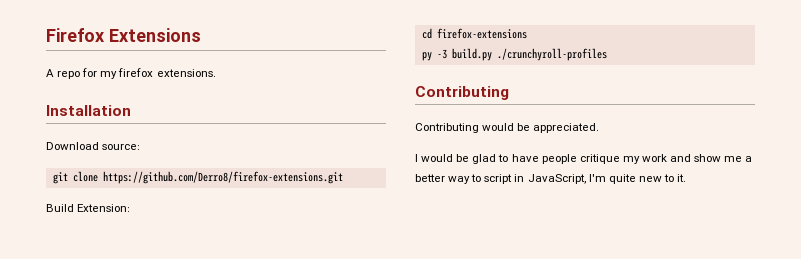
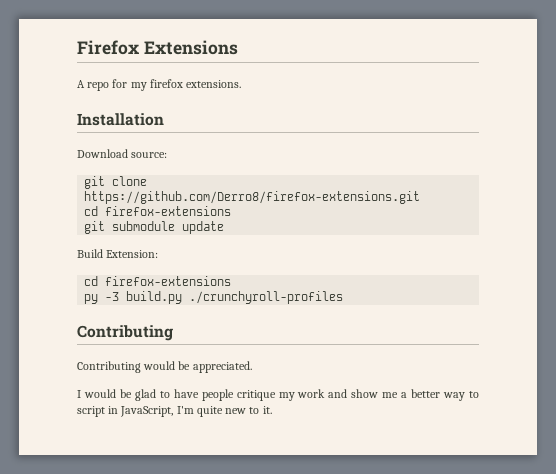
(343, 177) none -> [84,206,232,216] [84,221,225,234] // cd firefox-extensions // git submodule update

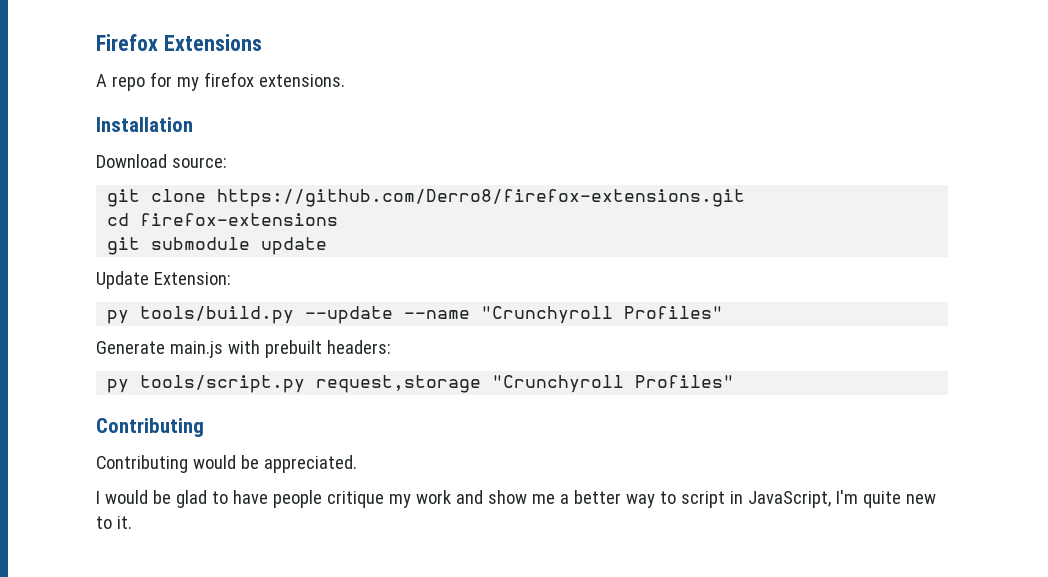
[77,249,103,258] Build -> [96,271,149,289] Update
[84,276,232,286] [84,291,344,304] cd firefox-extensions // py -3 build.py ./crunchyroll-profiles -> [107,306,724,324] [96,340,391,358] [107,375,735,393] py tools/build.py --update --name "Crunchyroll Profiles" // Generate main.js with prebuilt headers: // py tools/script.py request,storage "Crunchyroll Profiles"

